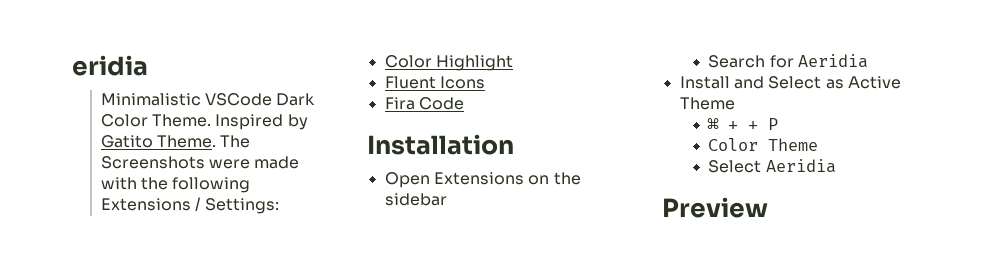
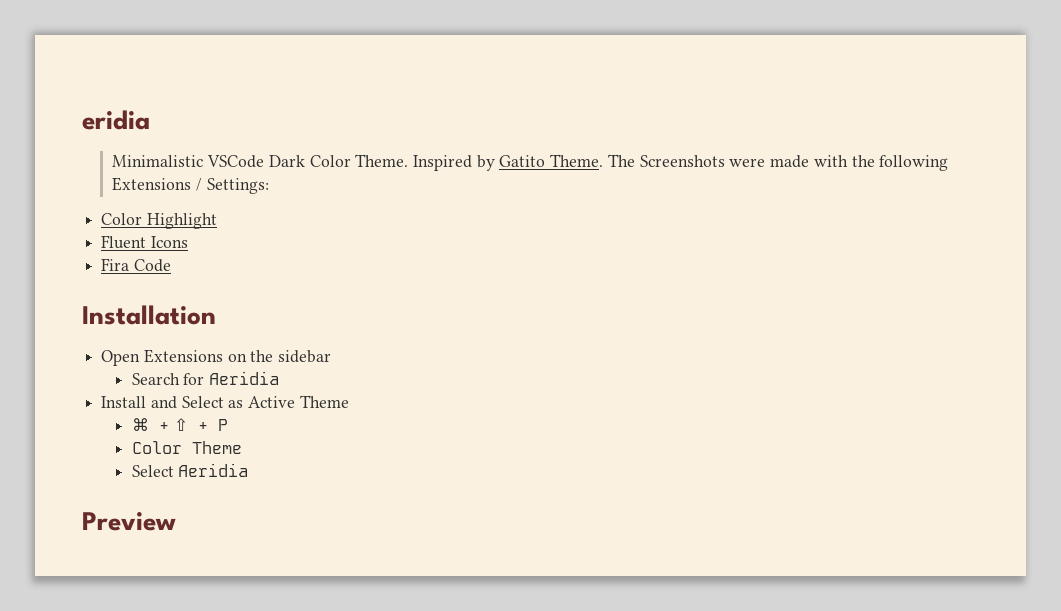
(739, 125) none -> [173,418,188,431] ⇧

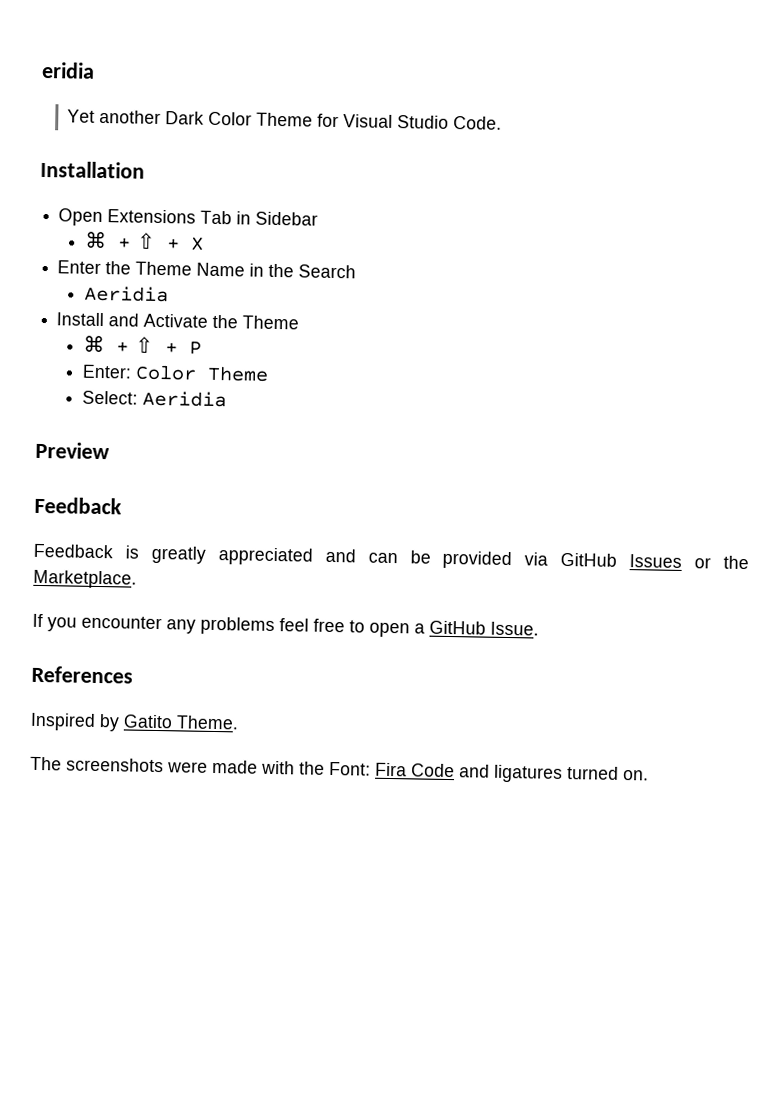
[112,154,949,171] [112,177,269,194] [101,213,217,229] [101,235,188,249] [101,258,171,272] [82,305,216,325] [101,349,332,366] [131,373,205,385] Minimalistic VSCode Dark Color Theme. Inspired by Gatito Theme. The Screenshots were made with the following Extensions / Settings: // Color Highlight // Fluent Icons // Fira Code // Installation // Open Extensions on the sidebar // Search for -> [67,109,503,130] [40,160,145,179] [58,208,319,227] [84,231,204,251] [57,260,357,279] Yet another Dark Color Theme for Visual Studio Code. // Installation // Open Extensions Tab in Sidebar // ⌘ + ⇧ + X // Enter the Theme Name in the Search //
[181,396,296,408] Select as Active -> [143,313,239,329] Activate the
(228, 425) none -> [81,364,132,379] Enter:
[131,465,174,477] Select -> [81,390,138,405] Select:
(176, 521) none -> [34,496,122,515] [33,543,749,570] [33,569,137,589] [32,613,539,638] [31,665,133,684] [30,712,239,732] [30,756,649,783] // Feedback // Feedback is greatly appreciated and can be provided via GitHub Issues or the Marketplace. // If you encounter any problems feel free to open a GitHub Issue. // References // Inspired by Gatito Theme. // The screenshots were made with the Font: Fira Code and ligatures turned on.

